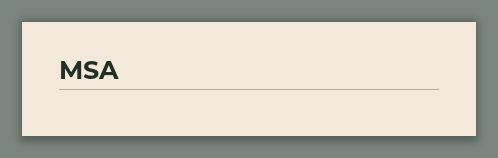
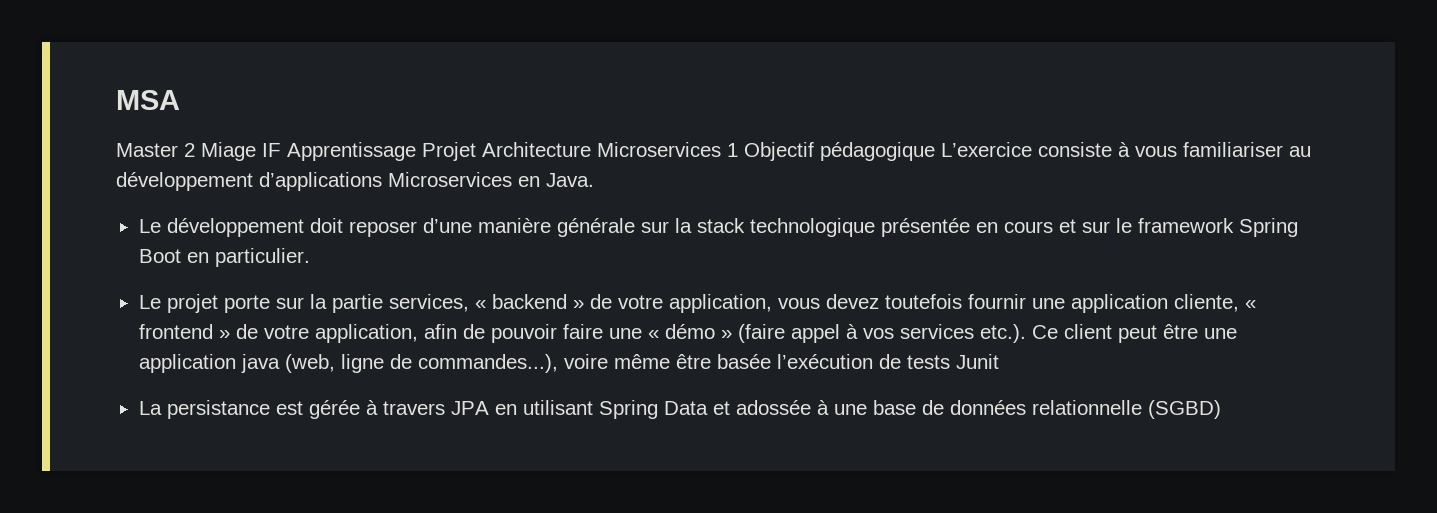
(119, 70) none -> [116,142,1311,161] [116,172,594,191] [138,218,1298,237] [138,248,310,267] [138,294,1256,313] [138,324,1237,343] [138,354,999,373] [138,400,1221,419] // Master 2 Miage IF Apprentissage Projet Architecture Microservices 1 Objectif pédagogique L’exercice consiste à vous familiariser au développement d’applications Microservices en Java. // Le développement doit reposer d’une manière générale sur la stack technologique présentée en cours et sur le framework Spring Boot en particulier. // Le projet porte sur la partie services, « backend » de votre application, vous devez toutefois fournir une application cliente, « frontend » de votre application, afin de pouvoir faire une « démo » (faire appel à vos services etc.). Ce client peut être une application java (web, ligne de commandes...), voire même être basée l’exécution de tests Junit // La persistance est gérée à travers JPA en utilisant Spring Data et adossée à une base de données relationnelle (SGBD)

